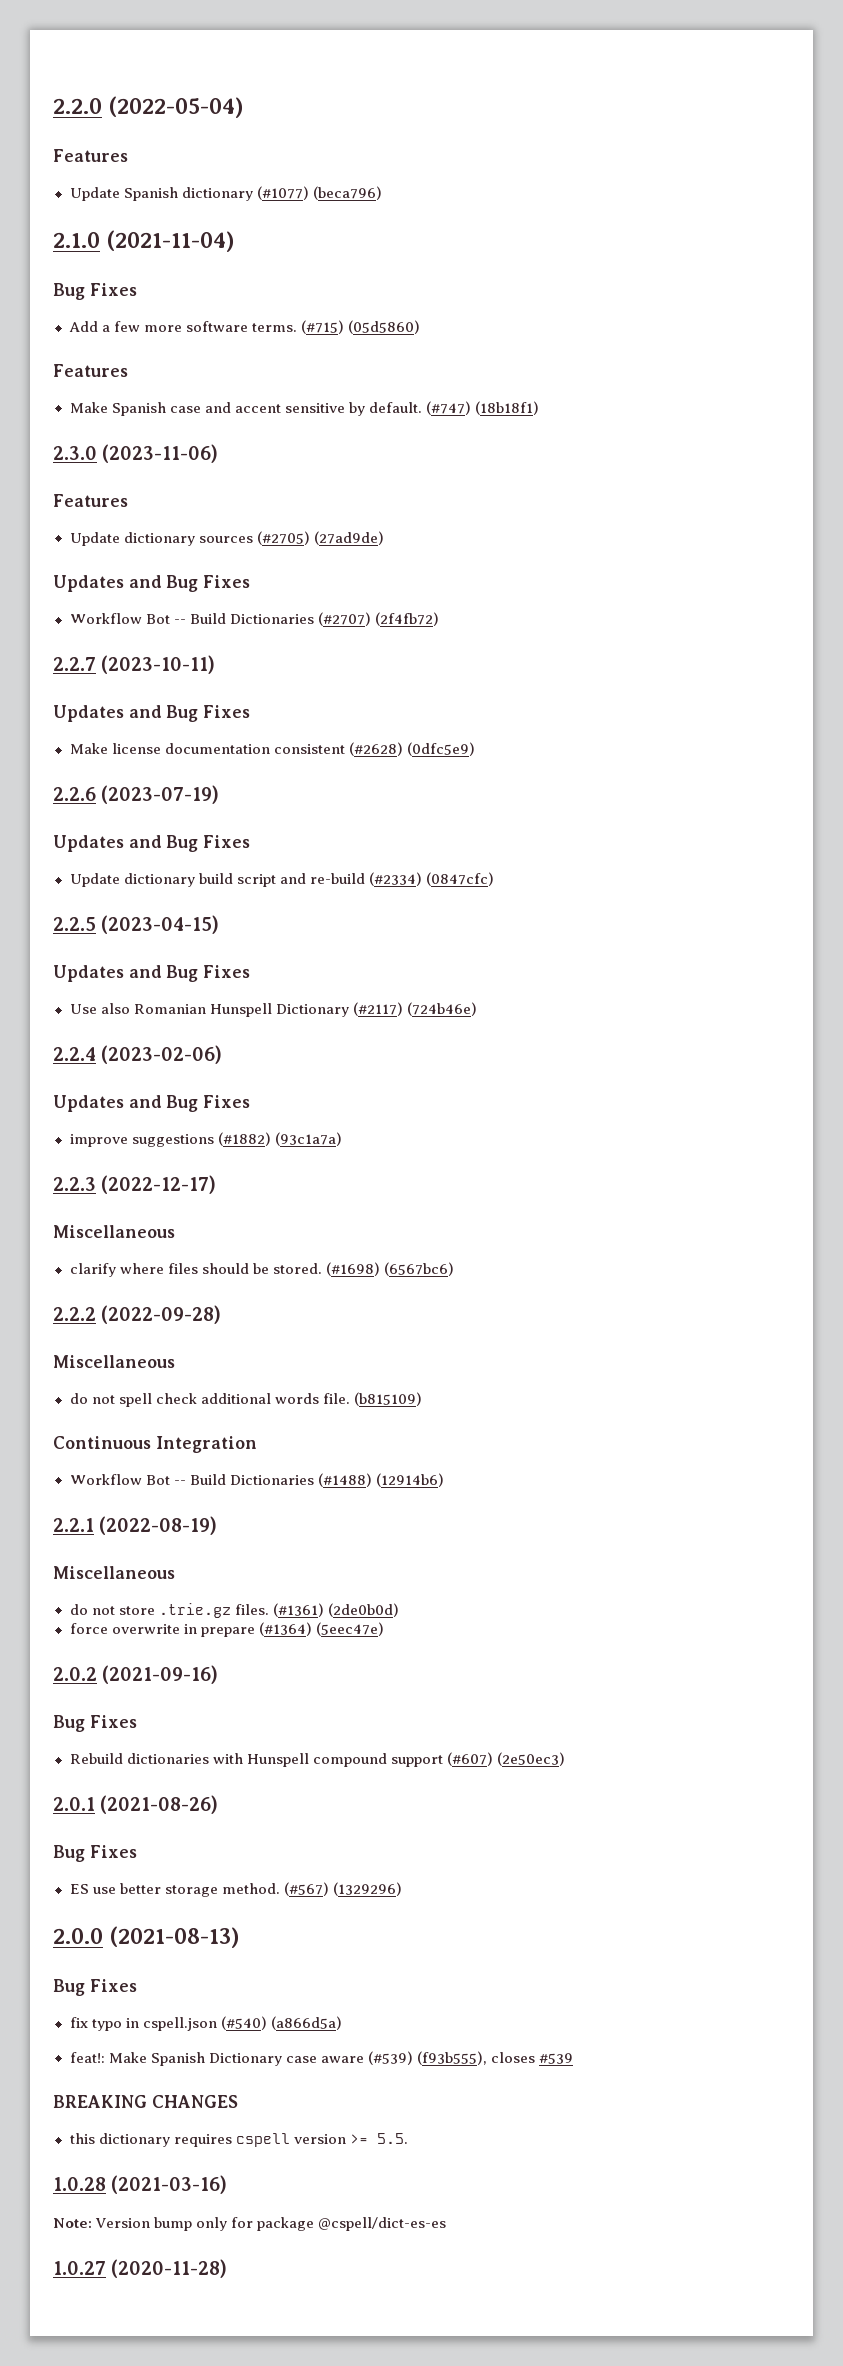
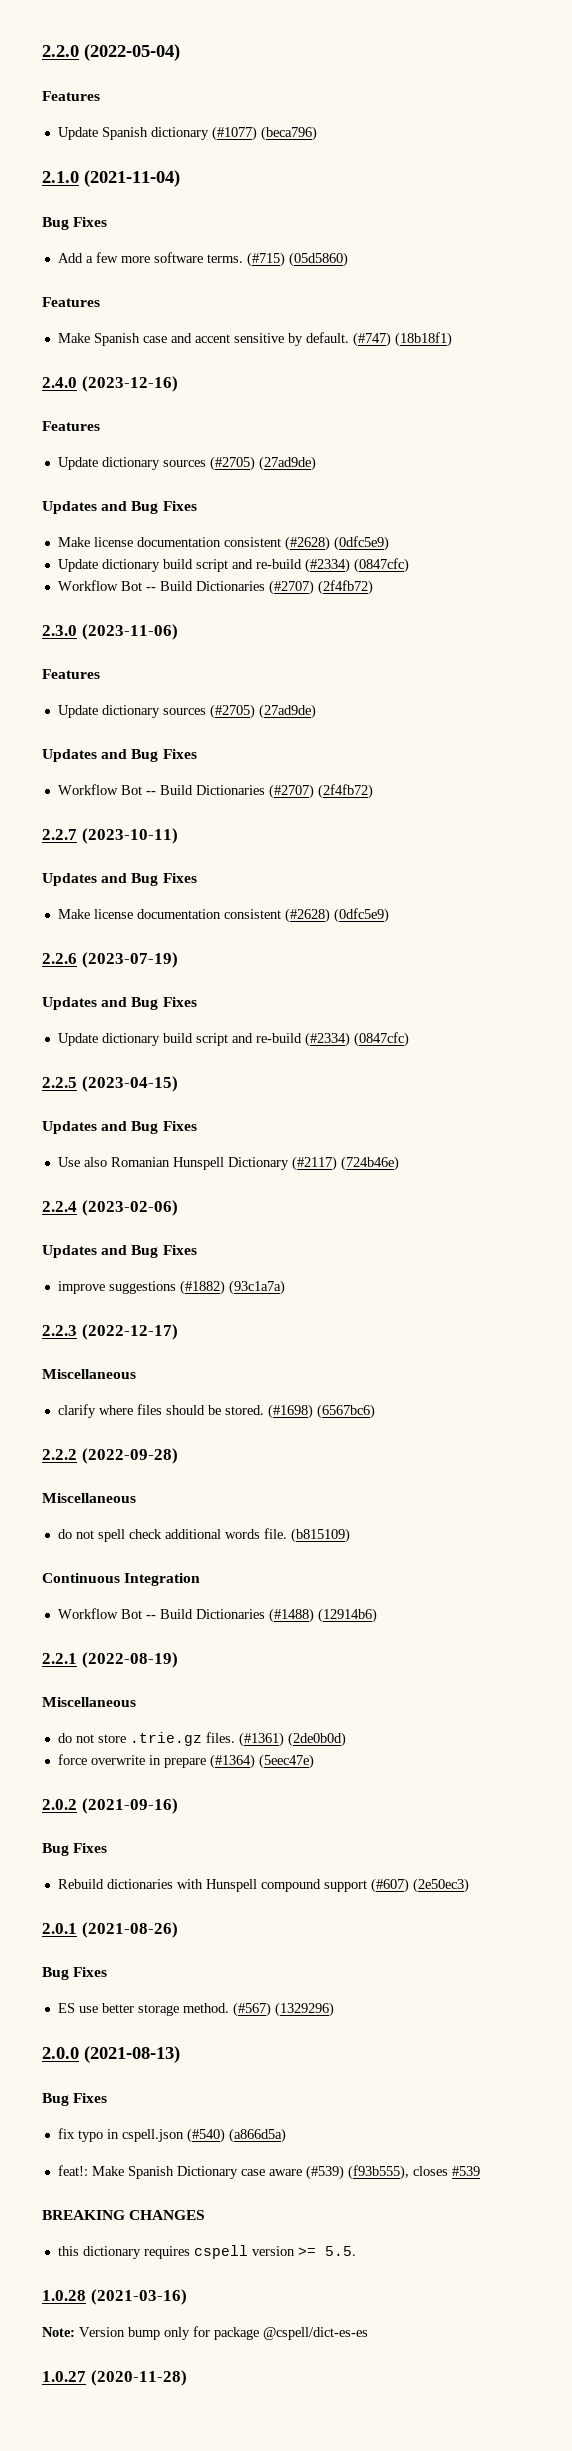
(539, 408) none -> [42,376,178,392] [42,421,100,431] [57,456,316,471] [42,501,197,514] [57,536,389,551] [57,558,409,573] [57,580,373,595] // 2.4.0 (2023-12-16) // Features // Update dictionary sources (#2705) (27ad9de) // Updates and Bug Fixes // Make license documentation consistent (#2628) (0dfc5e9) // Update dictionary build script and re-build (#2334) (0847cfc) // Workflow Bot -- Build Dictionaries (#2707) (2f4fb72)

